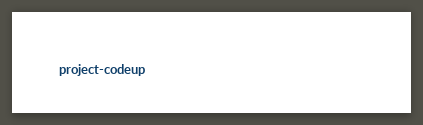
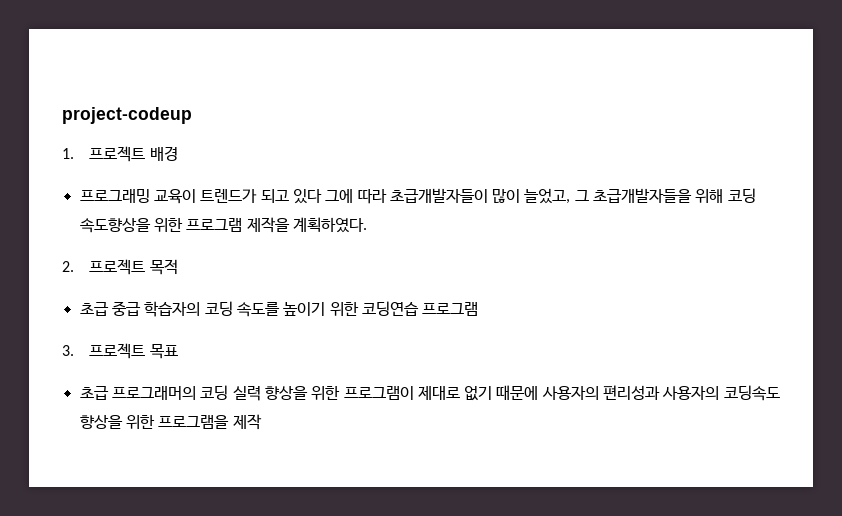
(145, 70) none -> [62,146,178,162] [79,188,756,204] [79,217,367,233] [62,259,178,275] [79,301,479,317] [62,343,178,359] [79,385,780,401] [79,414,262,430] // 1. 프로젝트 배경 // 프로그래밍 교육이 트렌드가 되고 있다 그에 따라 초급개발자들이 많이 늘었고, 그 초급개발자들을 위해 코딩 속도향상을 위한 프로그램 제작을 계획하였다. // 2. 프로젝트 목적 // 초급 중급 학습자의 코딩 속도를 높이기 위한 코딩연습 프로그램 // 3. 프로젝트 목표 // 초급 프로그래머의 코딩 실력 향상을 위한 프로그램이 제대로 없기 때문에 사용자의 편리성과 사용자의 코딩속도 향상을 위한 프로그램을 제작

